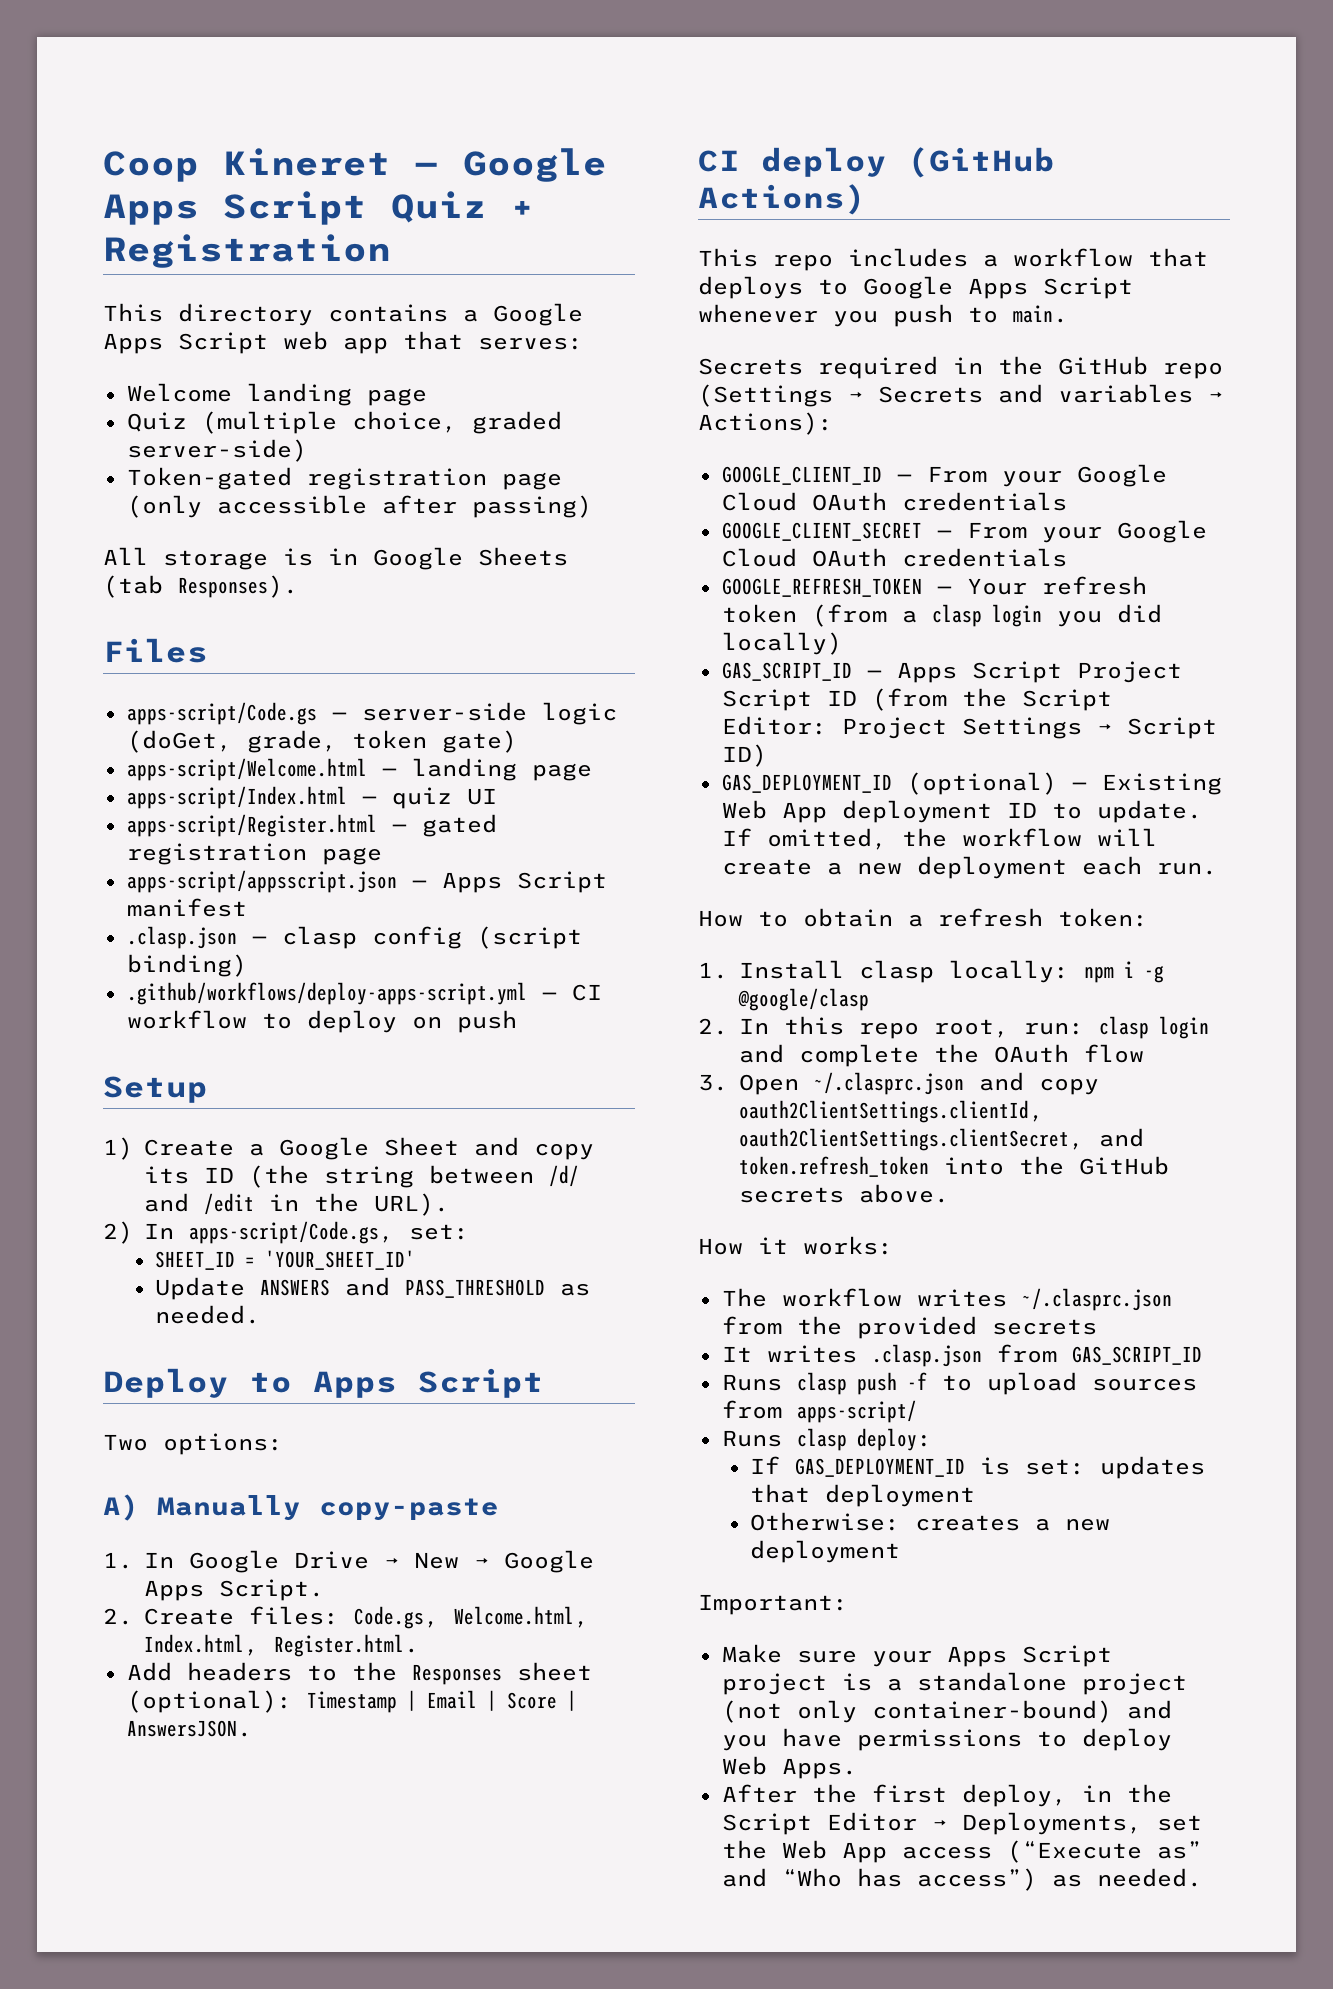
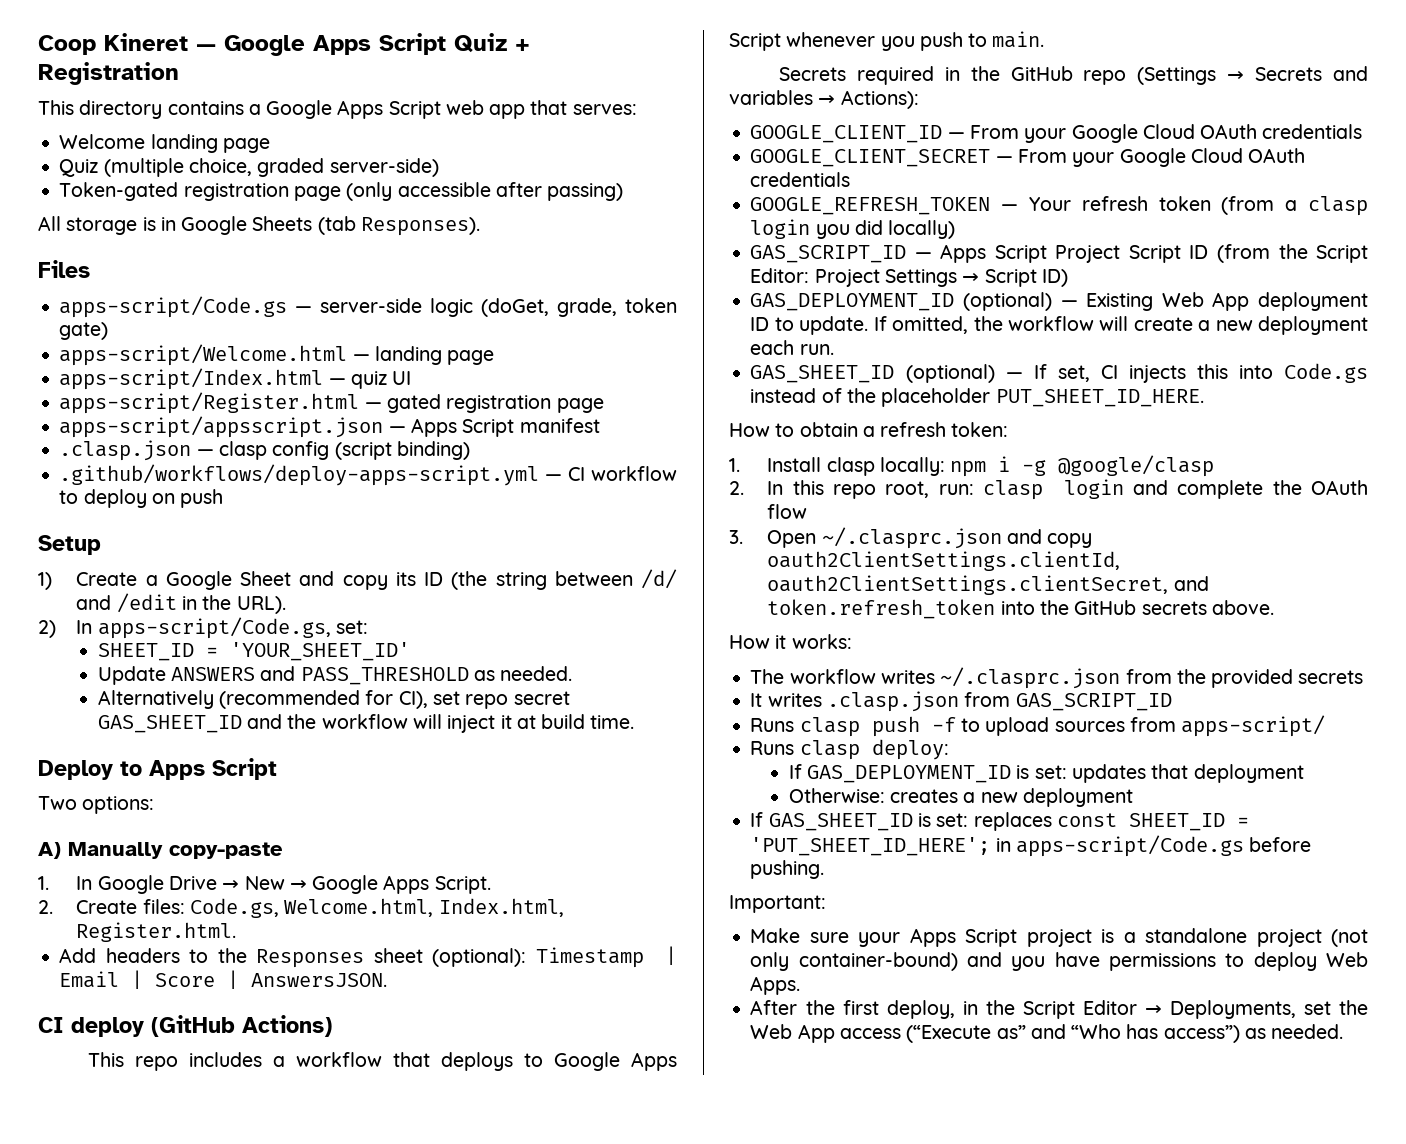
(260, 1314) none -> [97,690,570,709] [97,714,635,733] // Alternatively (recommended for CI), set repo secret GAS_SHEET_ID and the workflow will inject it at build time.
(1217, 868) none -> [750,363,1368,383] [750,388,1204,407] // GAS_SHEET_ID (optional) — If set, CI injects this into Code.gs instead of the placeholder PUT_SHEET_ID_HERE.
(900, 1551) none -> [750,812,1249,831] [750,835,1312,857] [750,860,825,879] // If GAS_SHEET_ID is set: replaces const SHEET_ID = 'PUT_SHEET_ID_HERE'; in apps-script/Code.gs before pushing.

